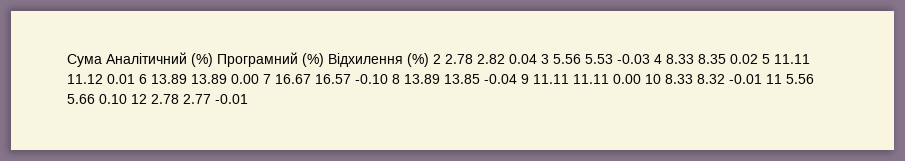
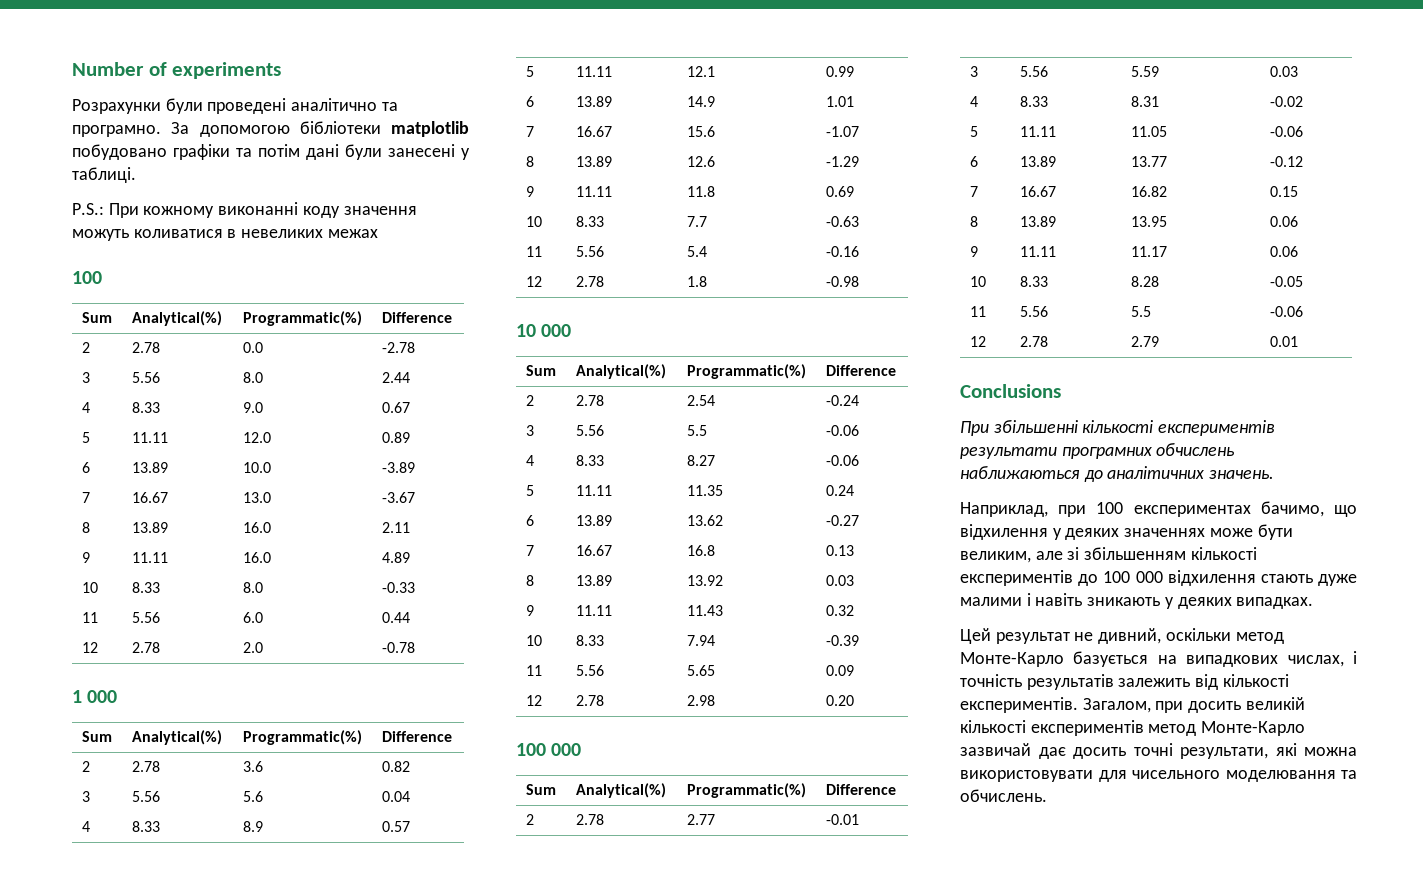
[67,52,810,67] [67,74,814,84] [67,94,248,104] Сума Аналітичний (%) Програмний (%) Відхилення (%) 2 2.78 2.82 0.04 3 5.56 5.53 -0.03 4 8.33 8.35 0.02 5 11.11 11.12 0.01 6 13.89 13.89 0.00 7 16.67 16.57 -0.10 8 13.89 13.85 -0.04 9 11.11 11.11 0.00 10 8.33 8.32 -0.01 11 5.56 5.66 0.10 12 2.78 2.77 -0.01 -> [72,62,282,79] [72,98,398,114] [72,121,469,137] [72,144,470,160] [72,167,136,183] [72,202,417,218] [72,229,378,241] [72,271,102,284] [81,312,112,323] [131,311,222,326] [242,311,362,326] [381,312,452,323] [81,342,90,353] [131,342,160,353] [242,342,263,353] [381,342,415,353] [81,372,90,383] [131,372,160,383] [242,372,263,383] [381,372,410,383] [81,402,90,413] [131,402,160,413] [242,402,263,413] [381,402,410,413] [81,432,90,443] [131,432,168,443] [242,432,271,443] [381,432,410,443] [81,462,90,473] [131,462,168,473] [242,462,271,473] [381,462,415,473] [81,492,90,503] [131,492,168,503] [242,492,271,503] [381,492,415,503] [81,522,90,533] [131,522,168,533] [242,522,271,533] [381,522,410,533] [81,552,90,563] [131,552,168,563] [242,552,271,563] [381,552,410,563] [81,582,98,593] [131,582,160,593] [242,582,263,593] [381,582,415,593] [81,612,98,623] [131,612,160,623] [242,612,263,623] [381,612,410,623] [81,642,98,653] [131,642,160,653] [242,642,263,653] [381,642,415,653] [72,690,118,703] [81,731,112,742] [131,730,222,745] [242,730,362,745] [381,731,452,742] [81,761,90,772] [131,761,160,772] [242,761,263,772] [381,761,410,772] [81,791,90,802] [131,791,160,802] [242,791,263,802] [381,791,410,802] [81,821,90,832] [131,821,160,832] [242,821,263,832] [381,821,410,832] [525,66,534,77] [575,66,612,77] [686,66,715,77] [825,66,854,77] [525,96,534,107] [575,96,612,107] [686,96,715,107] [825,96,854,107] [525,126,534,137] [575,126,612,137] [686,126,715,137] [825,126,859,137] [525,156,534,167] [575,156,612,167] [686,156,715,167] [825,156,859,167] [525,186,534,197] [575,186,612,197] [686,186,715,197] [825,186,854,197] [525,216,542,227] [575,216,604,227] [686,216,707,227] [825,216,859,227] [525,246,542,257] [575,246,604,257] [686,246,707,257] [825,246,859,257] [525,276,542,287] [575,276,604,287] [686,276,707,287] [825,276,859,287] [516,324,572,337] [525,365,556,376] [575,364,666,379] [686,364,806,379] [825,365,896,376] [525,395,534,406] [575,395,604,406] [686,395,715,406] [825,395,859,406] [525,425,534,436] [575,425,604,436] [686,425,707,436] [825,425,859,436] [525,455,534,466] [575,455,604,466] [686,455,715,466] [825,455,859,466] [525,485,534,496] [575,485,612,496] [686,485,723,496] [825,485,854,496] [525,515,534,526] [575,515,612,526] [686,515,723,526] [825,515,859,526] [525,545,534,556] [575,545,612,556] [686,545,715,556] [825,545,854,556] [525,575,534,586] [575,575,612,586] [686,575,723,586] [825,575,854,586] [525,605,534,616] [575,605,612,616] [686,605,723,616] [825,605,854,616] [525,635,542,646] [575,635,604,646] [686,635,715,646] [825,635,859,646] [525,665,542,676] [575,665,604,676] [686,665,715,676] [825,665,854,676] [525,695,542,706] [575,695,604,706] [686,695,715,706] [825,695,854,706] [516,743,582,756] [525,784,556,795] [575,783,666,798] [686,783,806,798] [825,784,896,795] [525,814,534,825] [575,814,604,825] [686,814,715,825] [825,814,859,825] [969,66,978,77] [1019,66,1048,77] [1130,66,1159,77] [1269,66,1298,77] [969,96,978,107] [1019,96,1048,107] [1130,96,1159,107] [1269,96,1303,107] [969,126,978,137] [1019,126,1056,137] [1130,126,1167,137] [1269,126,1303,137] [969,156,978,167] [1019,156,1056,167] [1130,156,1167,167] [1269,156,1303,167] [969,186,978,197] [1019,186,1056,197] [1130,186,1167,197] [1269,186,1298,197] [969,216,978,227] [1019,216,1056,227] [1130,216,1167,227] [1269,216,1298,227] [969,246,978,257] [1019,246,1056,257] [1130,246,1167,257] [1269,246,1298,257] [969,276,986,287] [1019,276,1048,287] [1130,276,1159,287] [1269,276,1303,287] [969,306,986,317] [1019,306,1048,317] [1130,306,1151,317] [1269,306,1303,317] [969,336,986,347] [1019,336,1048,347] [1130,336,1159,347] [1269,336,1298,347] [960,384,1061,398] [960,420,1276,436] [960,443,1235,459] [960,466,1275,482] [960,501,1357,517] [960,524,1293,540] [960,547,1257,563] [960,570,1357,586] [960,593,1314,609] [960,628,1284,644] [960,651,1357,667] [960,674,1289,690] [960,697,1305,713] [960,720,1306,736] [960,743,1357,759] [960,770,1357,782] [960,789,1047,802] Number of experiments // Розрахунки були проведені аналітично та програмно. За допомогою бібліотеки matplotlib побудовано графіки та потім дані були занесені у таблиці. // P.S.: При кожному виконанні коду значення можуть коливатися в невеликих межах // 100 // Sum | Analytical(%) | Programmatic(%) | Difference // 2 | 2.78 | 0.0 | -2.78 // 3 | 5.56 | 8.0 | 2.44 // 4 | 8.33 | 9.0 | 0.67 // 5 | 11.11 | 12.0 | 0.89 // 6 | 13.89 | 10.0 | -3.89 // 7 | 16.67 | 13.0 | -3.67 // 8 | 13.89 | 16.0 | 2.11 // 9 | 11.11 | 16.0 | 4.89 // 10 | 8.33 | 8.0 | -0.33 // 11 | 5.56 | 6.0 | 0.44 // 12 | 2.78 | 2.0 | -0.78 // 1 000 // Sum | Analytical(%) | Programmatic(%) | Difference // 2 | 2.78 | 3.6 | 0.82 // 3 | 5.56 | 5.6 | 0.04 // 4 | 8.33 | 8.9 | 0.57 // 5 | 11.11 | 12.1 | 0.99 // 6 | 13.89 | 14.9 | 1.01 // 7 | 16.67 | 15.6 | -1.07 // 8 | 13.89 | 12.6 | -1.29 // 9 | 11.11 | 11.8 | 0.69 // 10 | 8.33 | 7.7 | -0.63 // 11 | 5.56 | 5.4 | -0.16 // 12 | 2.78 | 1.8 | -0.98 // 10 000 // Sum | Analytical(%) | Programmatic(%) | Difference // 2 | 2.78 | 2.54 | -0.24 // 3 | 5.56 | 5.5 | -0.06 // 4 | 8.33 | 8.27 | -0.06 // 5 | 11.11 | 11.35 | 0.24 // 6 | 13.89 | 13.62 | -0.27 // 7 | 16.67 | 16.8 | 0.13 // 8 | 13.89 | 13.92 | 0.03 // 9 | 11.11 | 11.43 | 0.32 // 10 | 8.33 | 7.94 | -0.39 // 11 | 5.56 | 5.65 | 0.09 // 12 | 2.78 | 2.98 | 0.20 // 100 000 // Sum | Analytical(%) | Programmatic(%) | Difference // 2 | 2.78 | 2.77 | -0.01 // 3 | 5.56 | 5.59 | 0.03 // 4 | 8.33 | 8.31 | -0.02 // 5 | 11.11 | 11.05 | -0.06 // 6 | 13.89 | 13.77 | -0.12 // 7 | 16.67 | 16.82 | 0.15 // 8 | 13.89 | 13.95 | 0.06 // 9 | 11.11 | 11.17 | 0.06 // 10 | 8.33 | 8.28 | -0.05 // 11 | 5.56 | 5.5 | -0.06 // 12 | 2.78 | 2.79 | 0.01 // Conclusions // При збільшенні кількості експериментів результати програмних обчислень наближаються до аналітичних значень. // Наприклад, при 100 експериментах бачимо, що відхилення у деяких значеннях може бути великим, але зі збільшенням кількості експериментів до 100 000 відхилення стають дуже малими і навіть зникають у деяких випадках. // Цей результат не дивний, оскільки метод Монте-Карло базується на випадкових числах, і точність результатів залежить від кількості експериментів. Загалом, при досить великій кількості експериментів метод Монте-Карло зазвичай дає досить точні результати, які можна використовувати для чисельного моделювання та обчислень.

